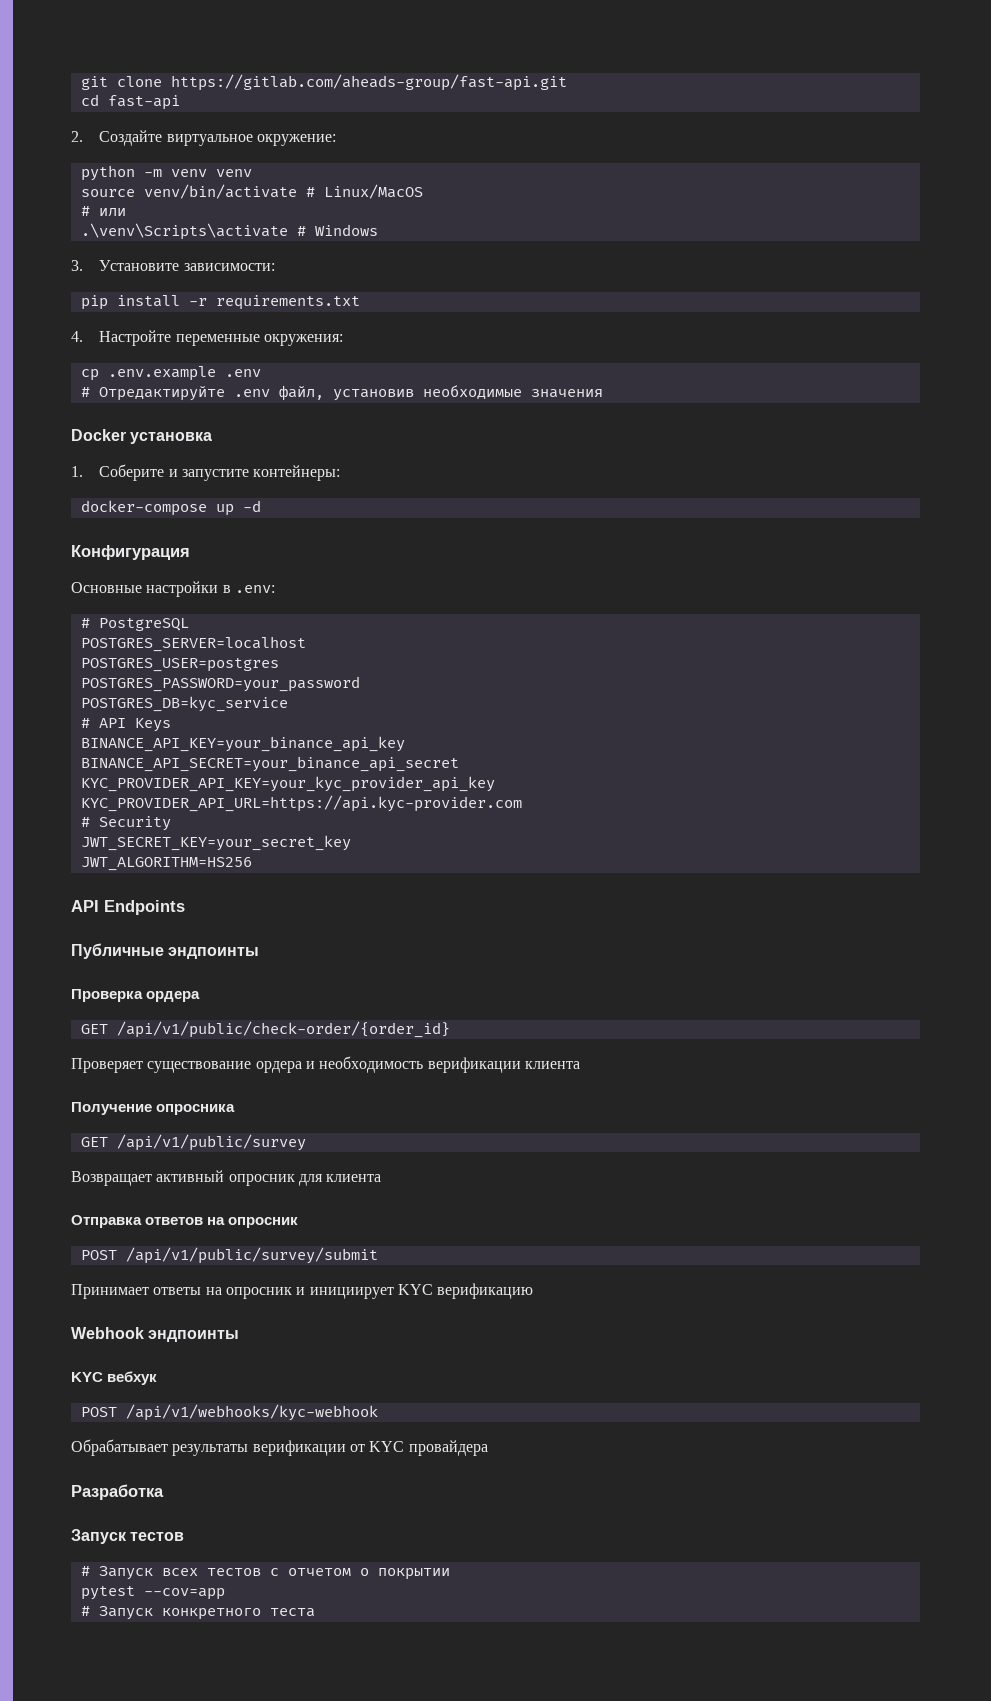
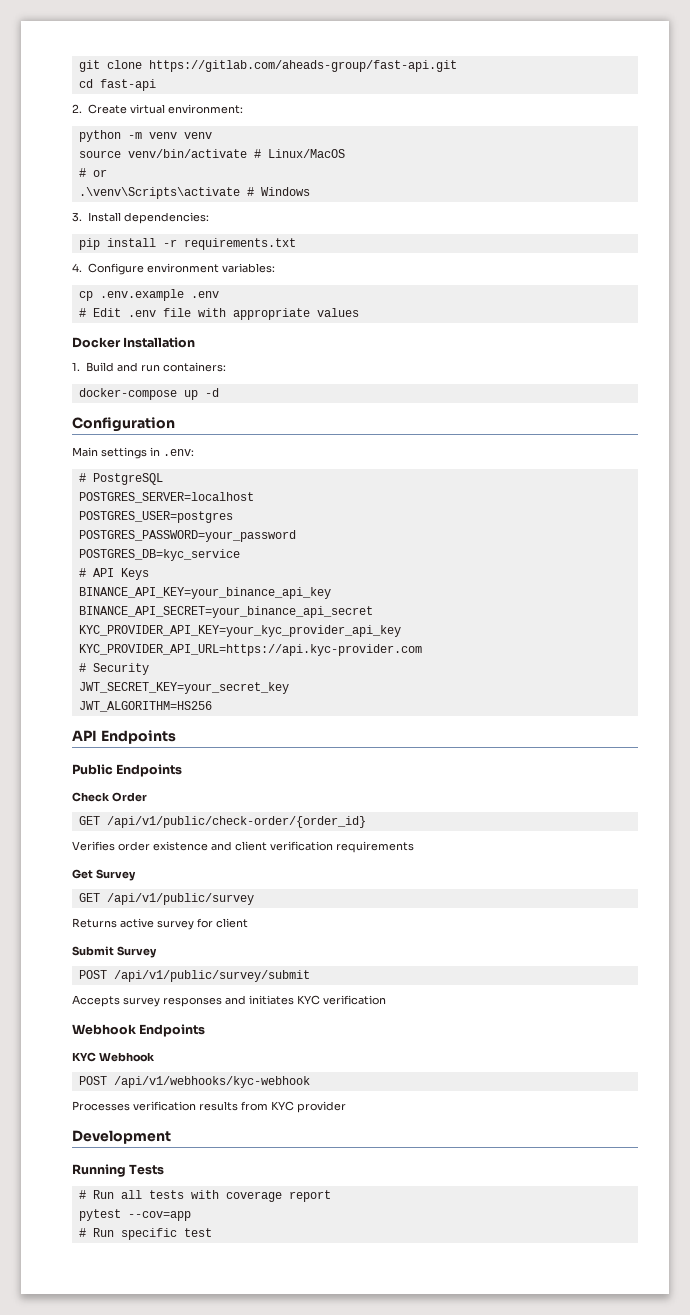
[99,130,336,146] Создайте виртуальное окружение: -> [87,104,243,114] Create virtual environment:
[98,208,126,217] или -> [92,169,107,177] or
[99,260,275,271] Установите зависимости: -> [87,212,209,224] Install dependencies:
[99,330,343,346] Настройте переменные окружения: -> [87,263,275,275] Configure environment variables:
[98,385,603,401] Отредактируйте .env файл, установив необходимые значения -> [92,308,359,320] Edit .env file with appropriate values
[130,432,213,444] установка -> [123,337,196,348] Installation
[99,464,341,481] Соберите и запустите контейнеры: -> [85,362,226,372] Build and run containers:
[71,545,190,560] [71,581,231,597] Конфигурация // Основные настройки в -> [72,417,175,432] [72,447,160,459] Configuration // Main settings in
[71,943,260,959] [71,989,201,1002] [80,1021,450,1038] [71,1056,580,1073] [71,1102,236,1115] [80,1134,306,1151] [71,1170,382,1186] [71,1215,299,1228] [80,1247,378,1264] [71,1283,534,1299] [71,1327,240,1342] [71,1371,158,1385] Публичные эндпоинты // Проверка ордера // GET /api/v1/public/check-order/{order_id} // Проверяет существование ордера и необходимость верификации клиента // Получение опросника // GET /api/v1/public/survey // Возвращает активный опросник для клиента // Отправка ответов на опросник // POST /api/v1/public/survey/submit // Принимает ответы на опросник и инициирует KYC верификацию // Webhook эндпоинты // KYC вебхук -> [72,764,183,777] [72,792,147,802] [78,816,366,828] [72,841,414,853] [72,869,136,881] [78,893,254,905] [72,918,248,930] [72,946,157,958] [78,970,310,982] [72,995,386,1007] [72,1024,206,1037] [72,1052,155,1062] Public Endpoints // Check Order // GET /api/v1/public/check-order/{order_id} // Verifies order existence and client verification requirements // Get Survey // GET /api/v1/public/survey // Returns active survey for client // Submit Survey // POST /api/v1/public/survey/submit // Accepts survey responses and initiates KYC verification // Webhook Endpoints // KYC Webhook
[71,1439,488,1456] [71,1484,164,1500] [71,1529,185,1544] [80,1566,450,1580] Обрабатывает результаты верификации от KYC провайдера // Разработка // Запуск тестов // # Запуск всех тестов с отчетом о покрытии -> [72,1101,346,1113] [72,1130,171,1144] [72,1164,165,1177] [78,1190,331,1202] Processes verification results from KYC provider // Development // Running Tests // # Run all tests with coverage report
[98,1606,315,1620] Запуск конкретного теста -> [92,1228,212,1240] Run specific test

